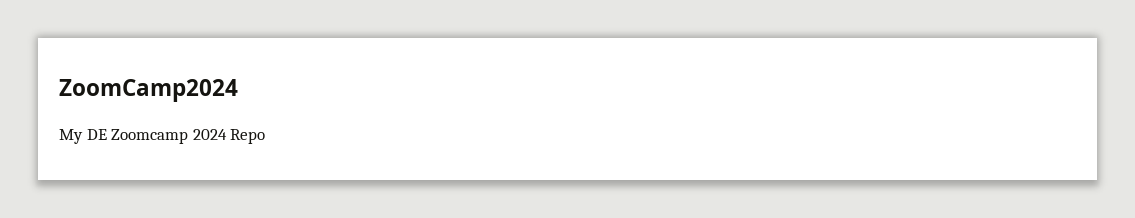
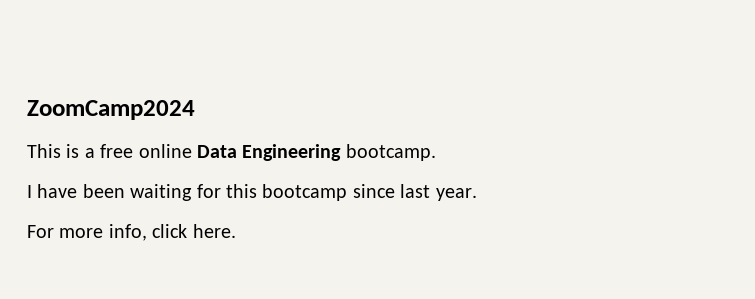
[59,129,266,144] My DE Zoomcamp 2024 Repo -> [27,144,436,161] [27,184,477,201] [27,224,236,241] This is a free online Data Engineering bootcamp. // I have been waiting for this bootcamp since last year. // For more info, click here.

